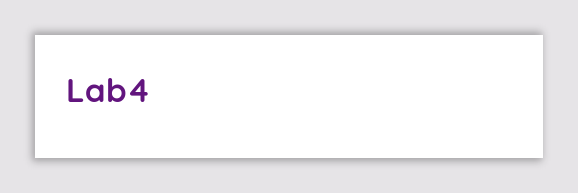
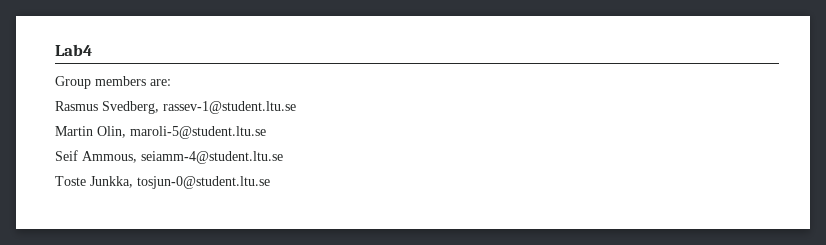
(150, 90) none -> [55,76,171,89] [55,101,296,114] [55,126,266,139] [55,150,283,164] [55,176,270,189] // Group members are: // Rasmus Svedberg, rassev-1@student.ltu.se // Martin Olin, maroli-5@student.ltu.se // Seif Ammous, seiamm-4@student.ltu.se // Toste Junkka, tosjun-0@student.ltu.se

